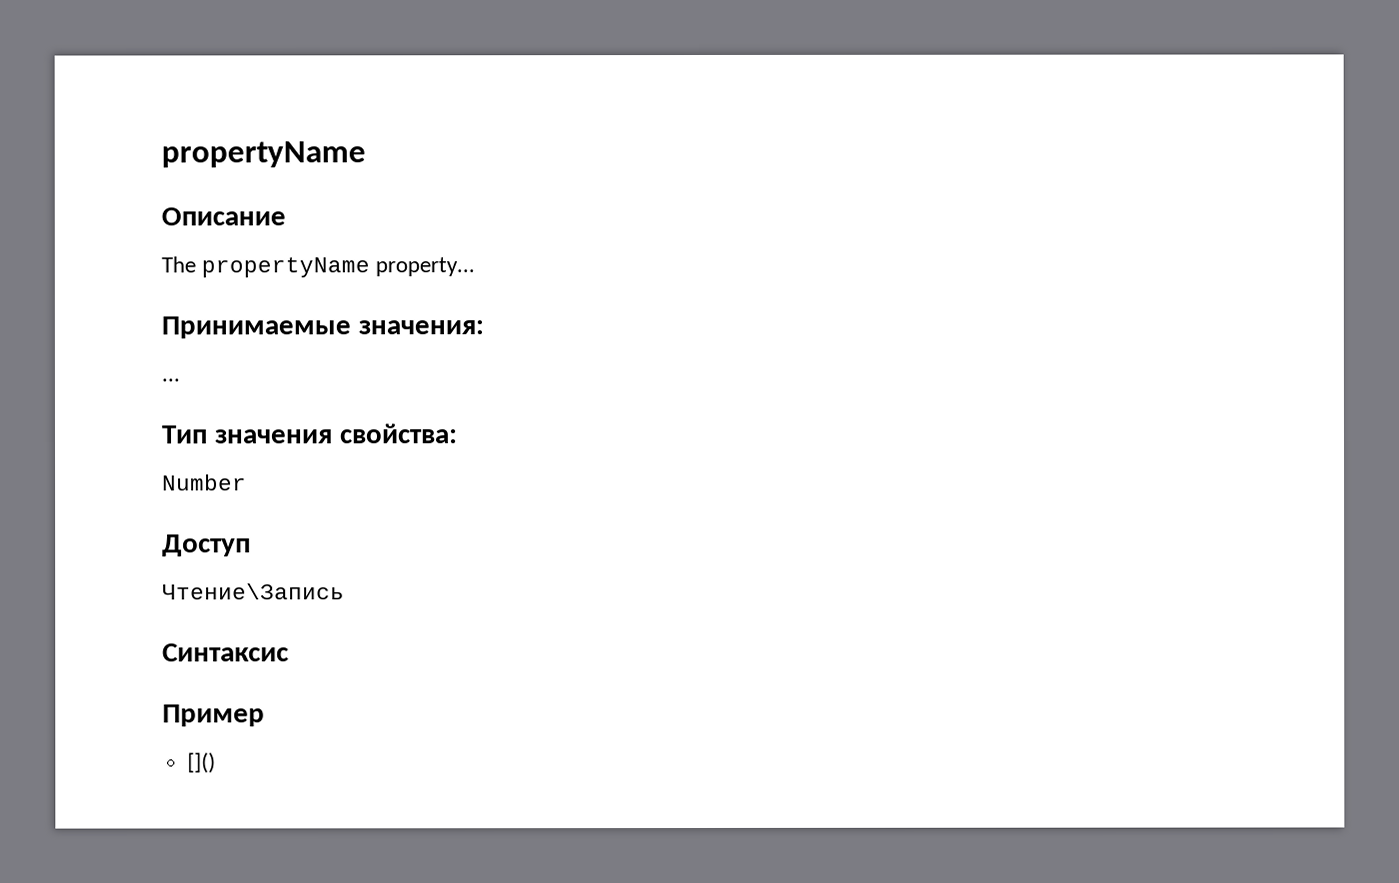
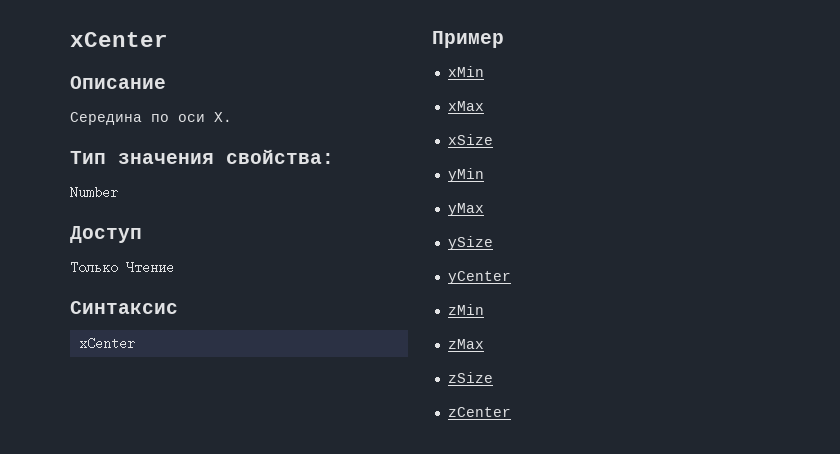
[161,141,366,168] propertyName -> [70,32,168,47] xCenter
[161,256,476,278] [161,316,484,339] [161,378,180,382] The propertyName property... // Принимаемые значения: // ... -> [70,112,232,125] Середина по оси X.
[162,583,345,600] Чтение\Запись -> [70,259,174,275] Только Чтение
(289, 652) none -> [78,337,135,350] // xCenter
[187,752,217,774] []() -> [447,66,484,77] [447,101,484,111] [447,134,493,145] [447,168,484,182] [447,203,484,216] [447,236,493,250] [447,271,511,284] [447,304,484,315] [447,339,484,349] [447,372,493,383] [447,407,511,417] xMin // xMax // xSize // yMin // yMax // ySize // yCenter // zMin // zMax // zSize // zCenter

